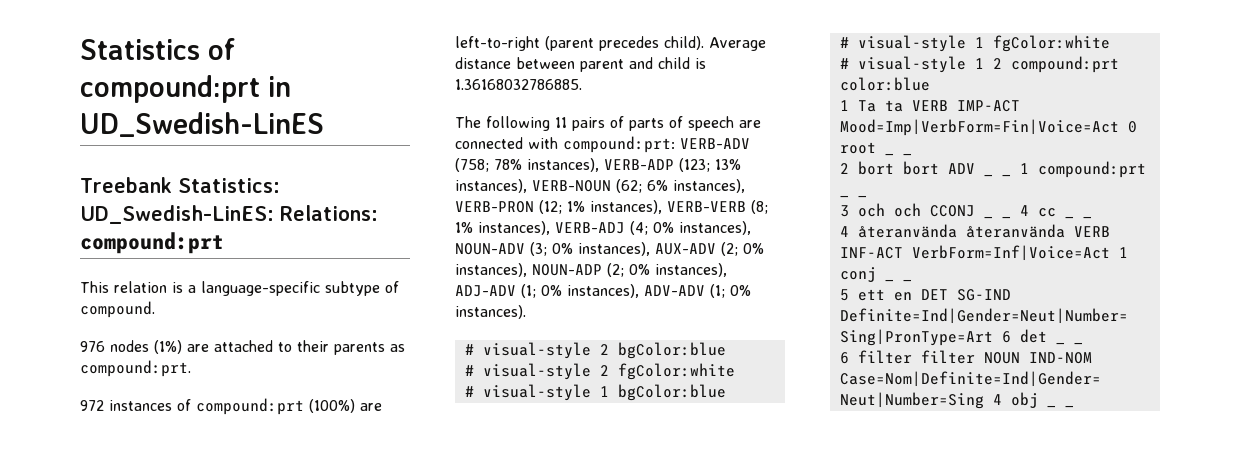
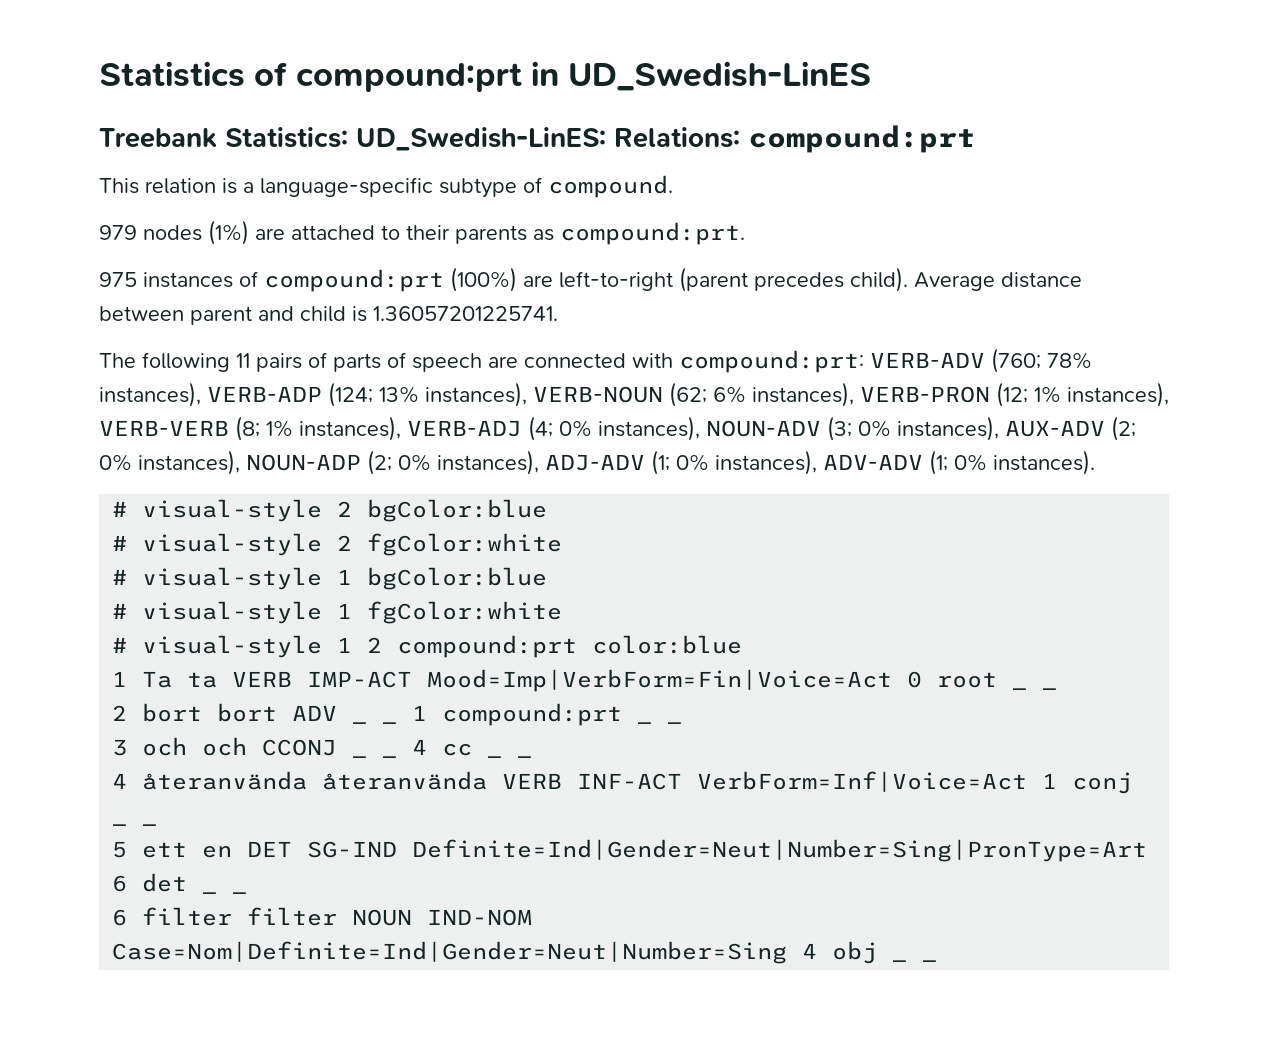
[80,341,105,352] 976 -> [99,225,137,240] 979
[80,400,104,411] 972 -> [99,272,137,287] 975
[455,79,582,90] 1.36168032786885. -> [373,306,558,321] 1.36057201225741.
[455,158,489,172] (758; -> [991,348,1041,373] (760;
[679,158,710,172] (123; -> [328,382,373,407] (124;

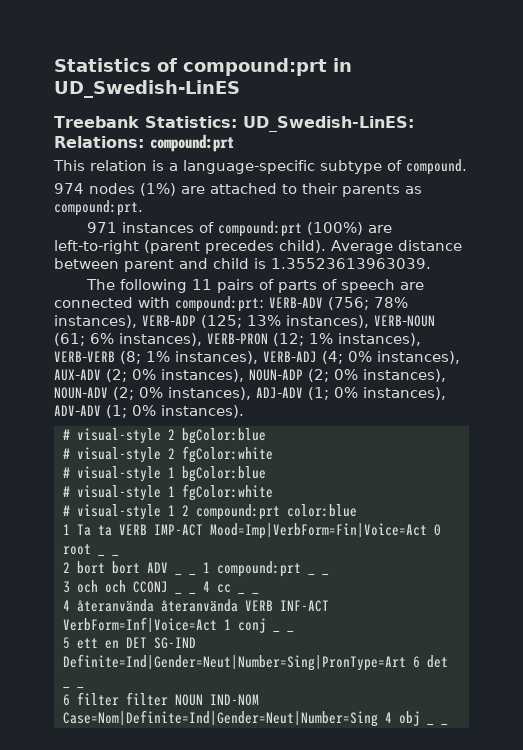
[99,225,137,240] 979 -> [54,183,84,194] 974
[99,272,137,287] 975 -> [86,222,117,233] 971
[373,306,558,321] 1.36057201225741. -> [271,258,431,269] 1.35523613963039.
[991,348,1041,373] (760; -> [328,297,369,310] (756;
[328,382,373,407] (124; -> [201,315,242,328] (125;
[669,382,707,407] (62; -> [54,333,85,346] (61;
[706,416,999,441] NOUN-ADV (3; 0% instances), -> (460, 357) none
(539, 462) none -> [54,387,251,400] NOUN-ADV (2; 0% instances),

